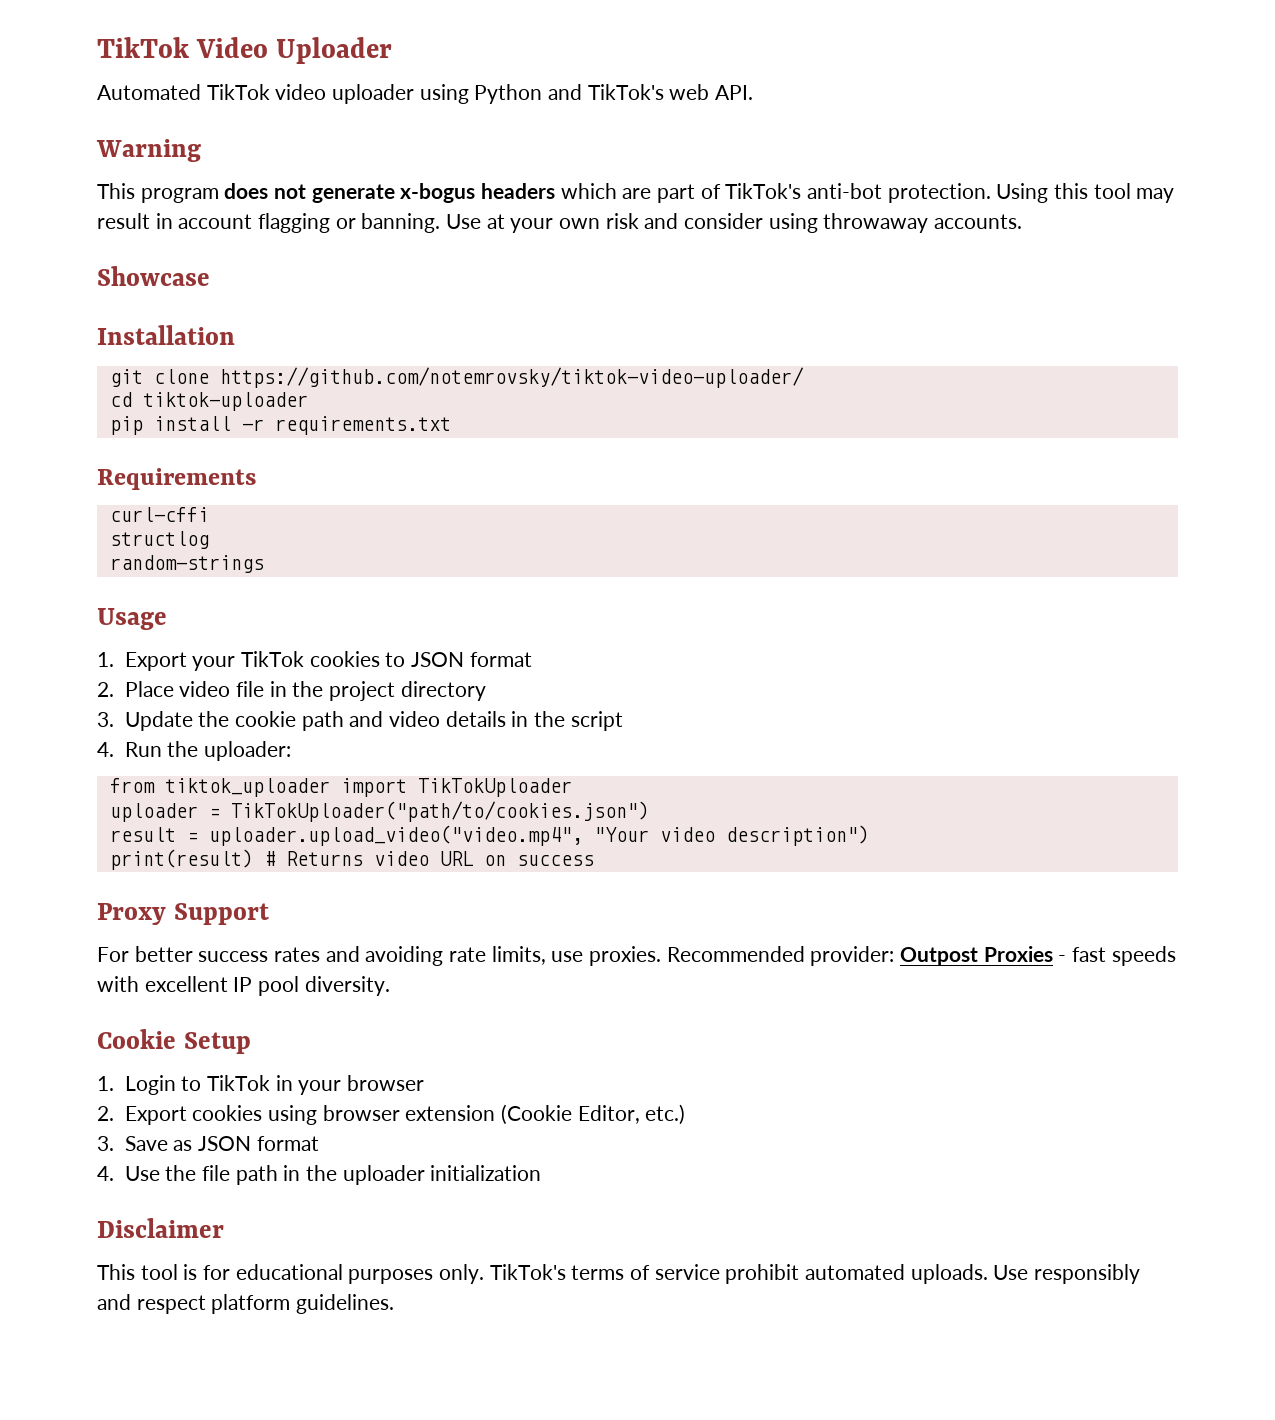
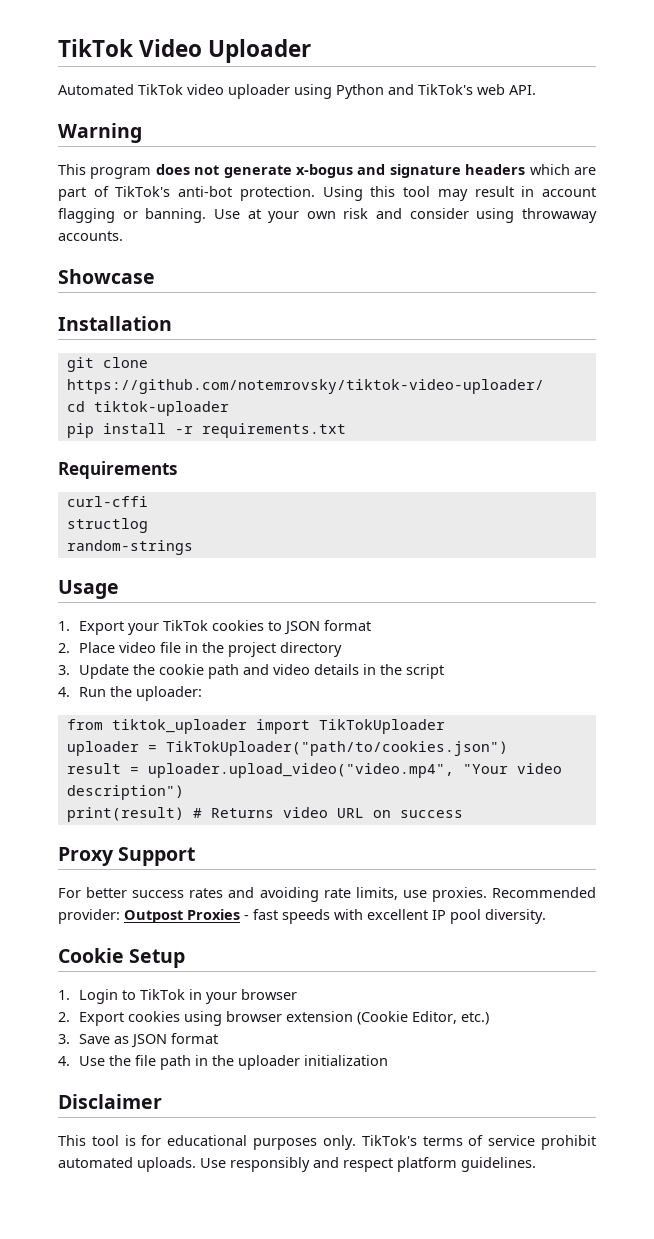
(476, 193) none -> [357,164,461,178] and signature

